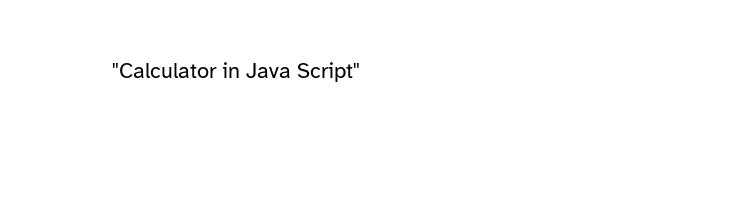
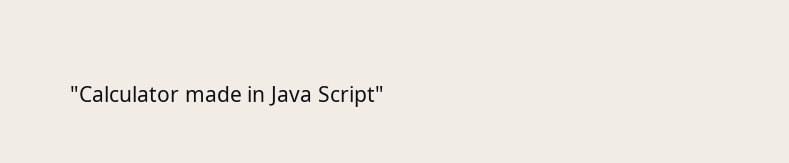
(217, 70) none -> [184,86,242,102] made

